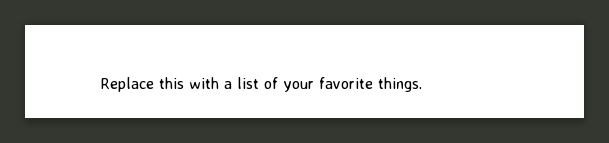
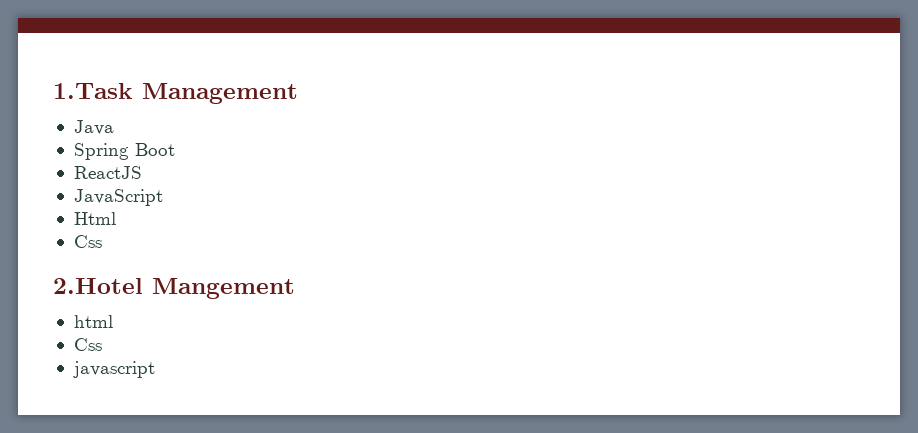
[100,77,422,92] Replace this with a list of your favorite things. -> [53,83,298,104] [73,120,114,135] [73,143,175,160] [73,166,142,179] [73,189,163,206] [73,212,116,225] [73,235,102,248] [53,278,295,299] [73,315,113,328] [73,338,102,351] [72,361,155,378] 1.Task Management // Java // Spring Boot // ReactJS // JavaScript // Html // Css // 2.Hotel Mangement // html // Css // javascript

